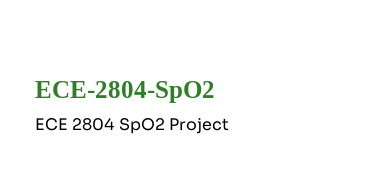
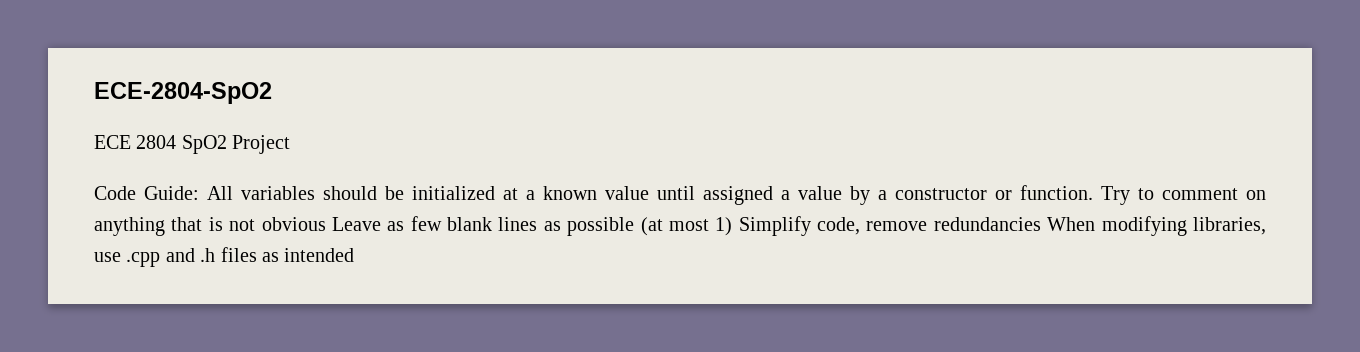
(229, 126) none -> [94,185,1266,205] [94,216,1266,236] [94,247,355,267] // Code Guide: All variables should be initialized at a known value until assigned a value by a constructor or function. Try to comment on anything that is not obvious Leave as few blank lines as possible (at most 1) Simplify code, remove redundancies When modifying libraries, use .cpp and .h files as intended

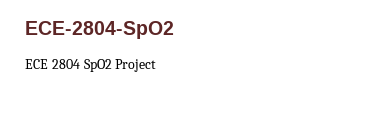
[94,185,1266,205] [94,216,1266,236] [94,247,355,267] // Code Guide: All variables should be initialized at a known value until assigned a value by a constructor or function. Try to comment on anything that is not obvious Leave as few blank lines as possible (at most 1) Simplify code, remove redundancies When modifying libraries, use .cpp and .h files as intended -> (157, 65) none

